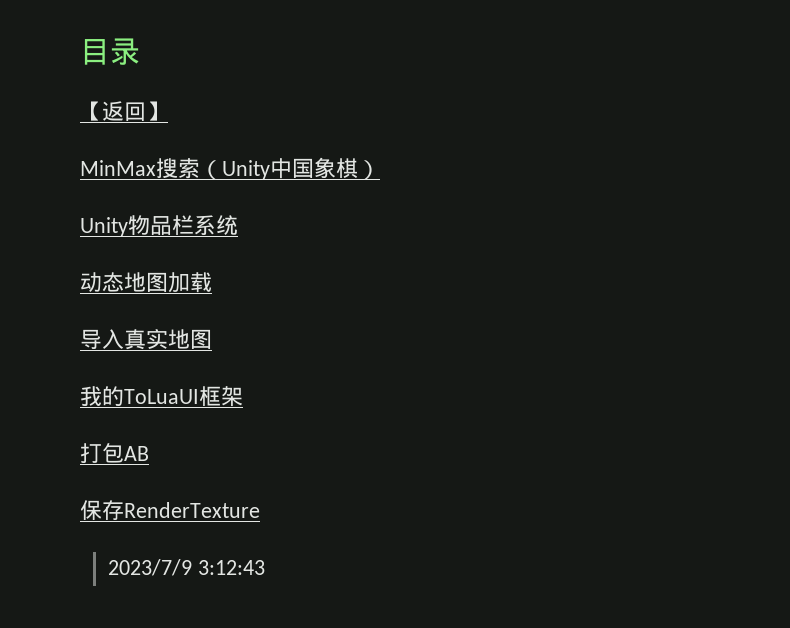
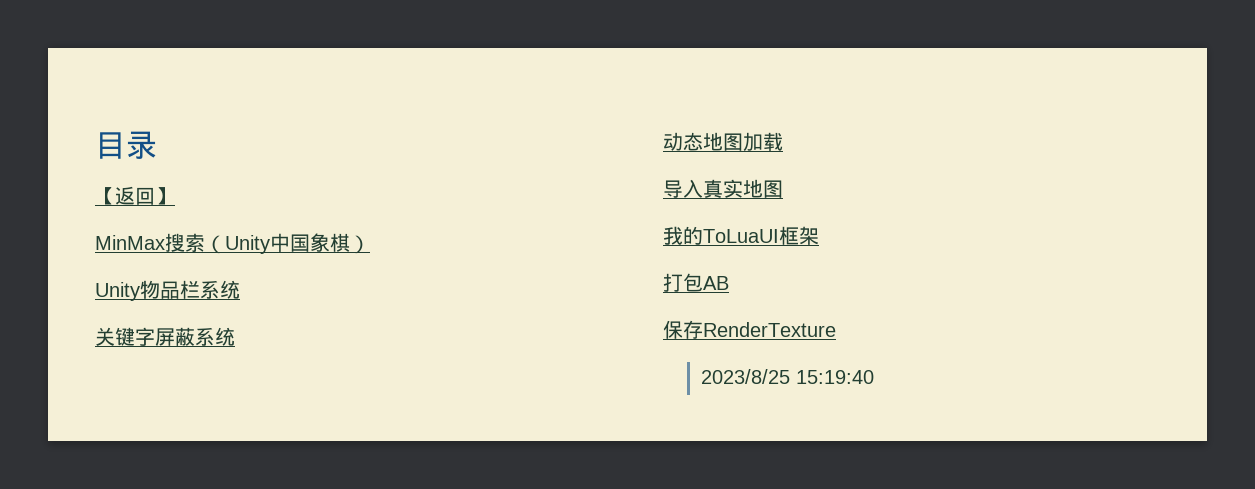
(238, 225) none -> [95,327,235,346] // 关键字屏蔽系统
[108,559,265,576] 2023/7/9 3:12:43 -> [700,369,874,384] 2023/8/25 15:19:40

